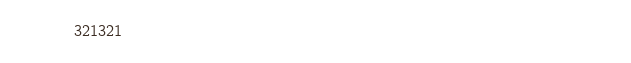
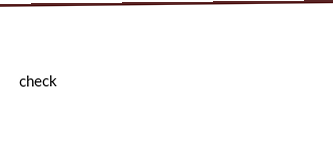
[74,25,122,36] 321321 -> [19,75,58,87] check

